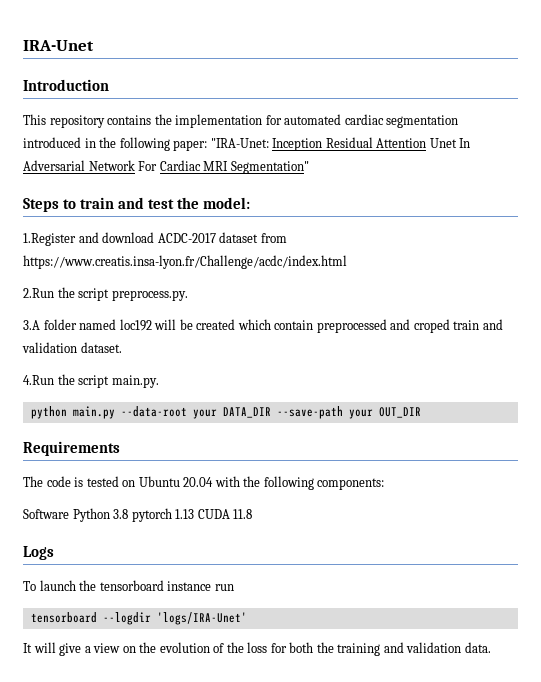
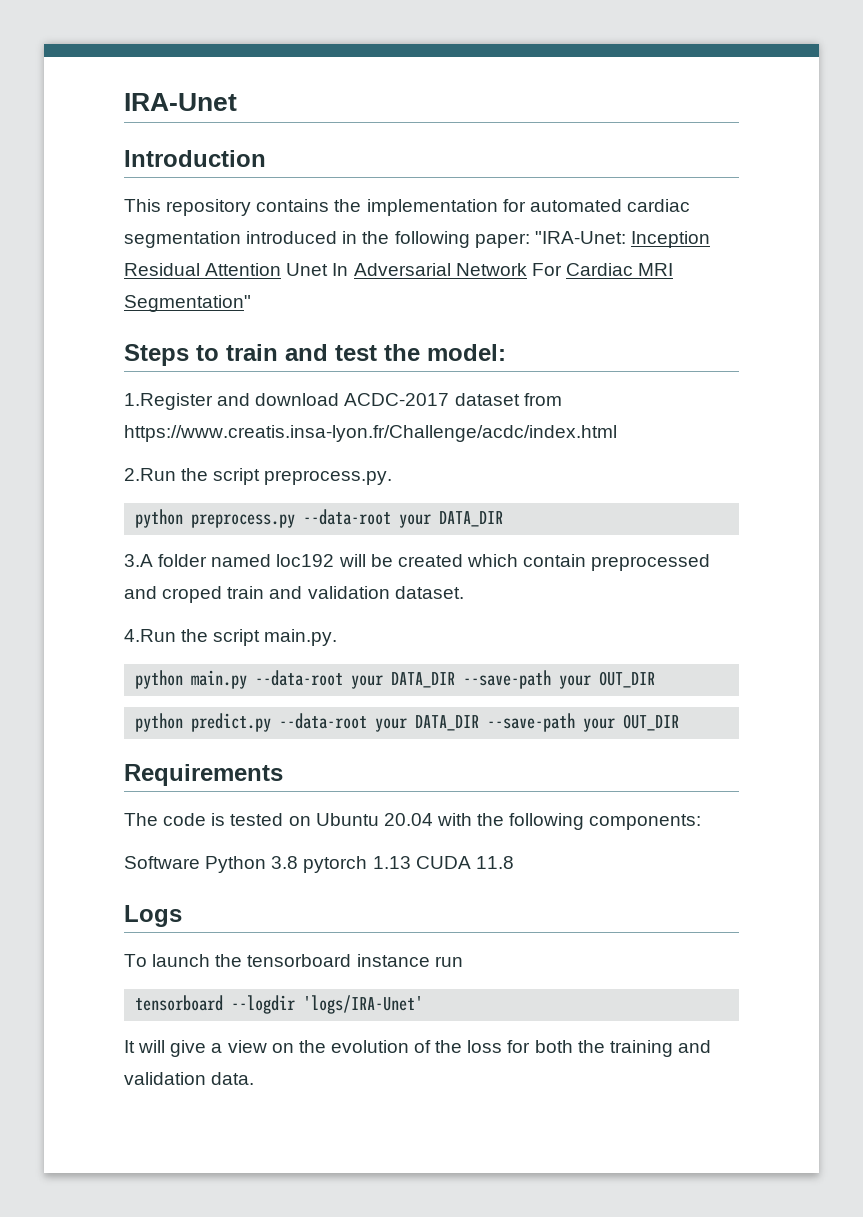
(188, 295) none -> [135,509,504,528] // python preprocess.py --data-root your DATA_DIR
(421, 412) none -> [135,713,680,732] // python predict.py --data-root your DATA_DIR --save-path your OUT_DIR

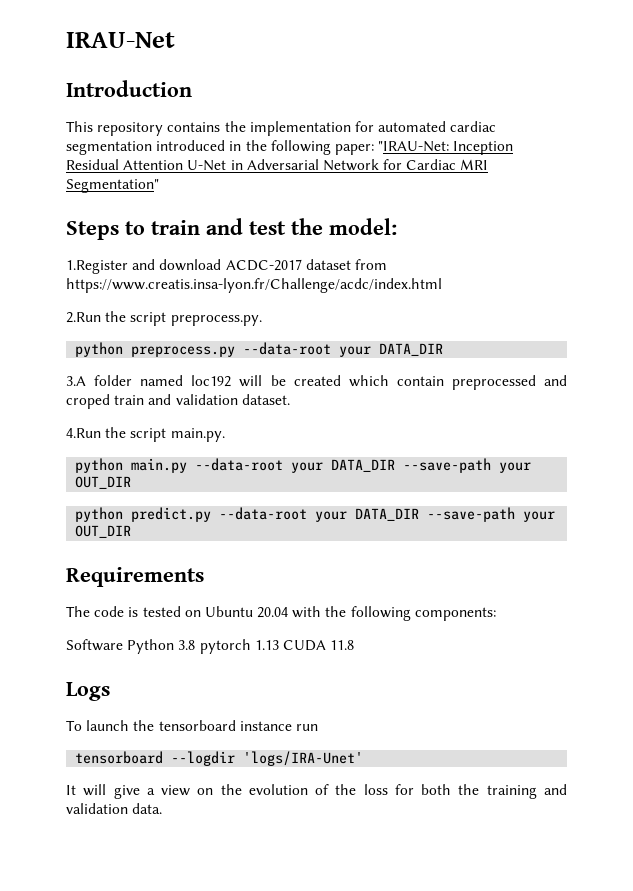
[124,93,237,111] IRA-Unet -> [66,32,175,48] IRAU-Net
[534,231,626,244] "IRA-Unet: -> [378,141,450,152] "IRAU-Net:
[286,263,349,276] Unet In -> [187,160,243,171] U-Net in
[531,263,562,276] For -> [383,159,403,170] for

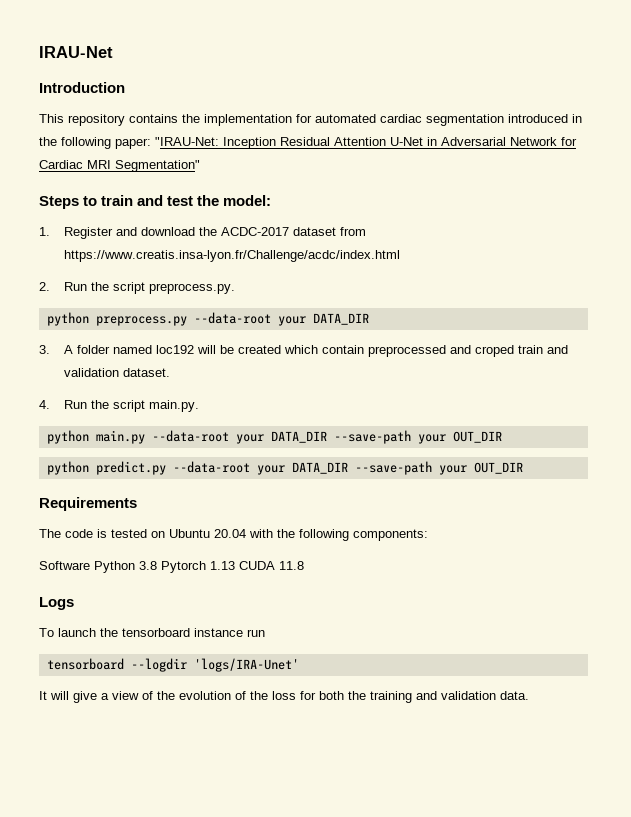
[66,260,128,274] 1.Register -> [39,227,113,239] 1. Register
(222, 265) none -> [198,227,217,236] the
[66,312,101,323] 2.Run -> [39,282,87,291] 2. Run
[66,376,86,386] 3.A -> [39,345,73,354] 3. A
[66,428,101,438] 4.Run -> [39,400,87,409] 4. Run
[199,639,251,654] pytorch -> [161,561,206,573] Pytorch
[197,788,214,795] on -> [142,691,153,700] of

